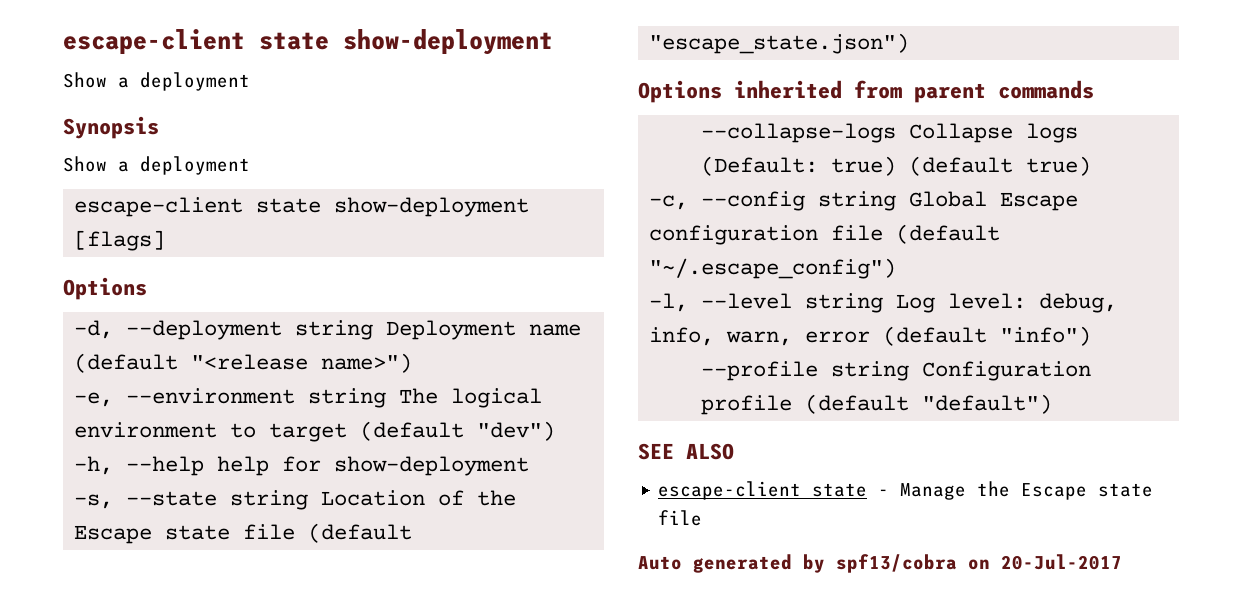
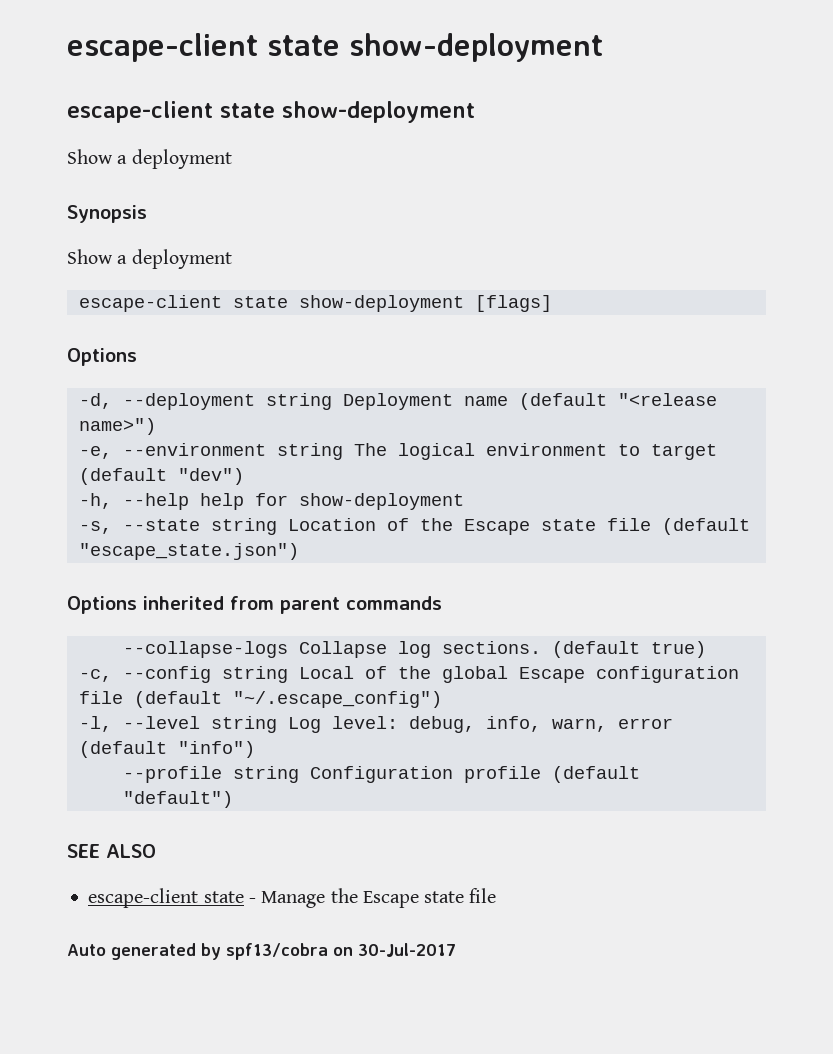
[63,29,553,55] escape-client state show-deployment -> [67,33,603,62] [67,101,475,123] escape-client state show-deployment // escape-client state show-deployment
[1026,123,1079,143] [701,156,897,176] logs (Default: true) -> [397,641,541,658] log sections.
[909,191,988,207] Global -> [298,666,508,683] Local of the global
[1001,554,1122,570] 20-Jul-2017 -> [358,943,456,957] 30-Jul-2017

